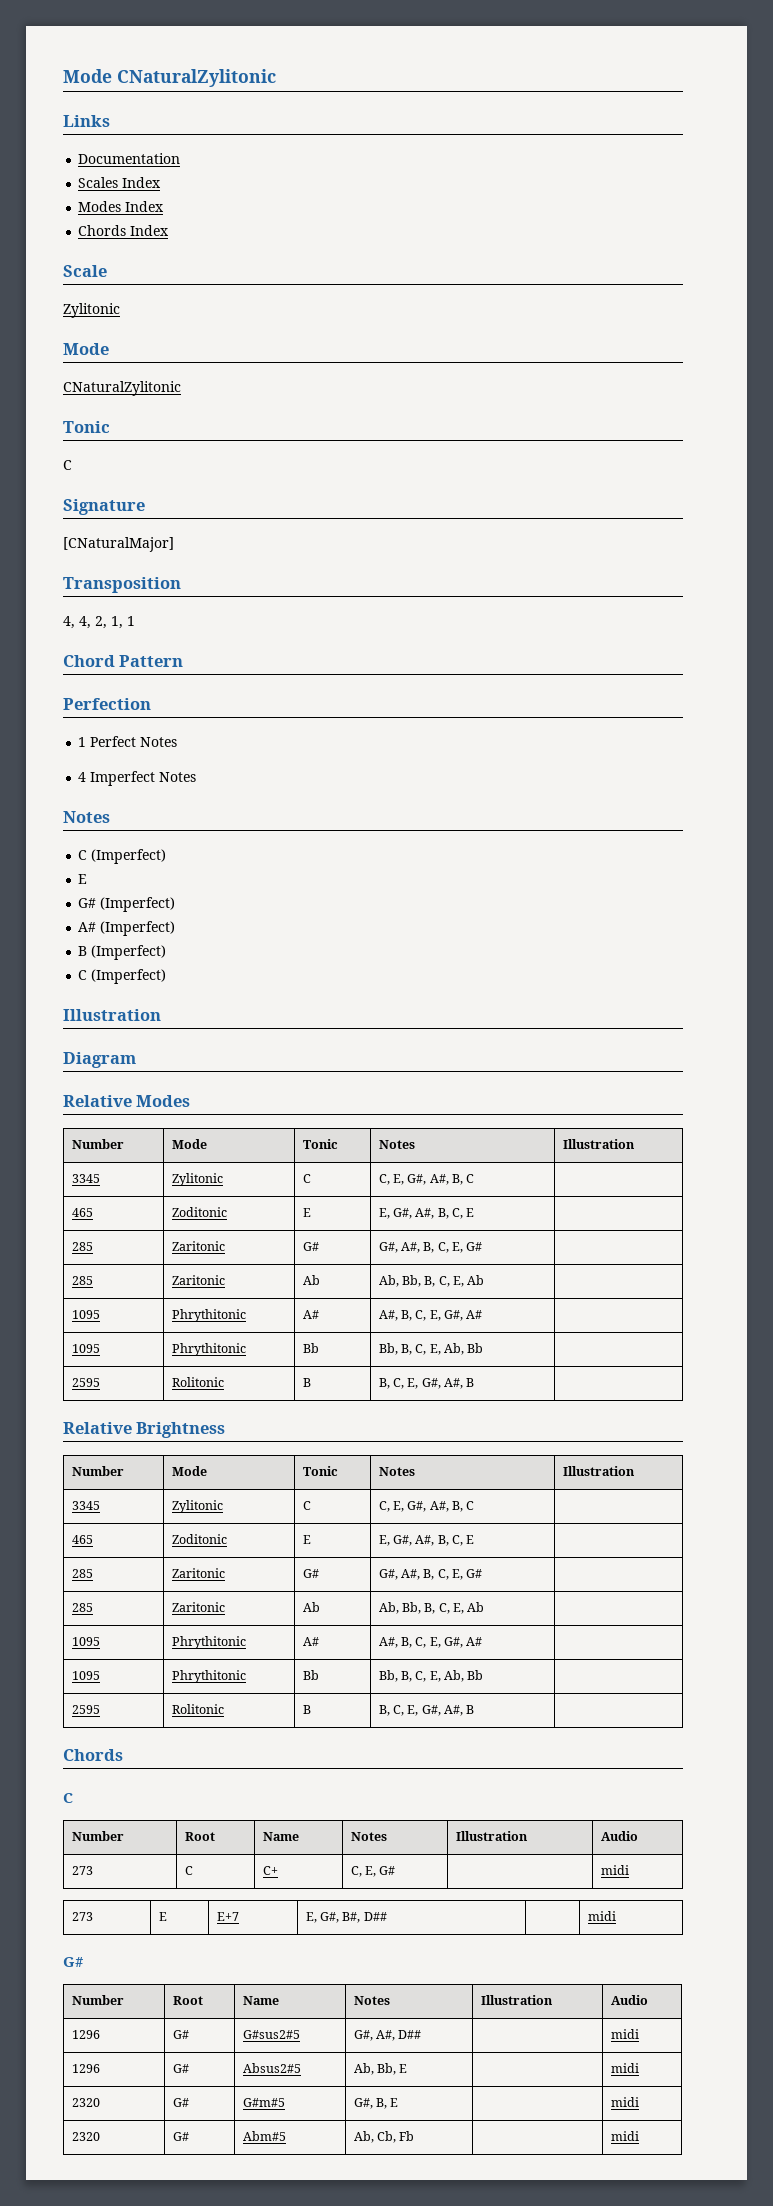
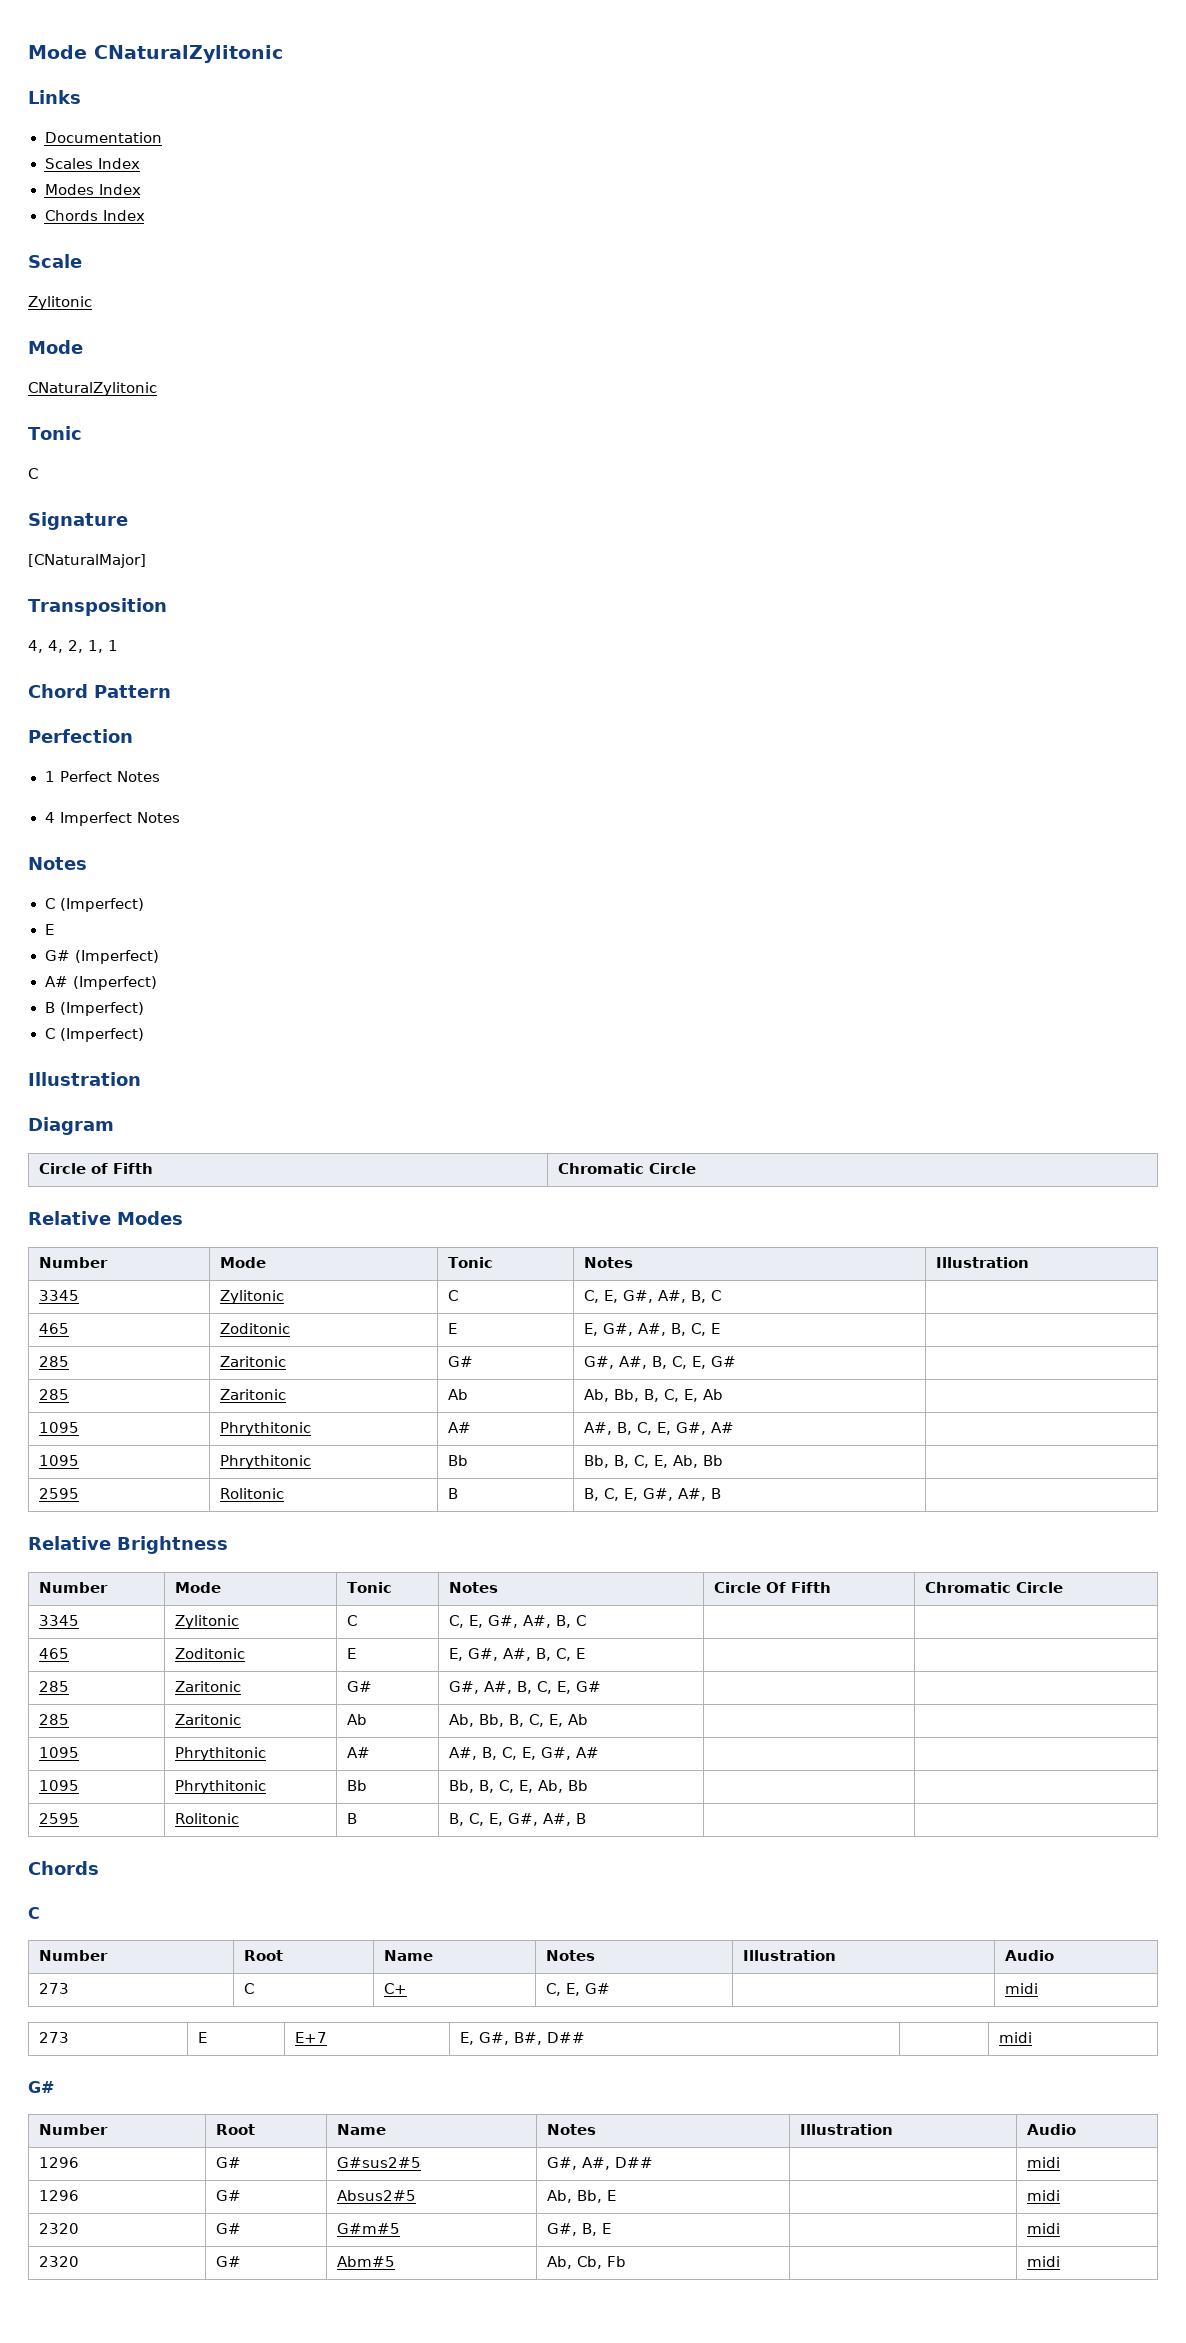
(136, 1060) none -> [38,1163,153,1174] [557,1163,696,1174] // Circle of Fifth | Chromatic Circle
[562,1466,635,1476] [71,1501,100,1510] [171,1500,223,1513] [302,1501,311,1510] [378,1501,475,1512] [71,1535,93,1544] [171,1534,227,1544] [302,1535,311,1544] [378,1535,475,1546] [71,1569,93,1578] [171,1568,225,1578] [302,1569,319,1578] [378,1569,483,1580] [71,1603,93,1612] [171,1602,225,1612] [302,1602,320,1612] [378,1602,485,1614] [71,1637,100,1646] [171,1636,246,1649] [302,1637,319,1646] [378,1637,483,1648] [71,1671,100,1680] [171,1670,246,1683] [302,1670,319,1680] [378,1670,484,1682] [71,1705,100,1714] [171,1704,224,1714] [302,1705,311,1714] [378,1705,475,1716] Illustration // 3345 | Zylitonic | C | C, E, G#, A#, B, C | // 465 | Zoditonic | E | E, G#, A#, B, C, E | // 285 | Zaritonic | G# | G#, A#, B, C, E, G# | // 285 | Zaritonic | Ab | Ab, Bb, B, C, E, Ab | // 1095 | Phrythitonic | A# | A#, B, C, E, G#, A# | // 1095 | Phrythitonic | Bb | Bb, B, C, E, Ab, Bb | // 2595 | Rolitonic | B | B, C, E, G#, A#, B | -> [713,1582,831,1593] [924,1582,1063,1593] [38,1615,79,1626] [174,1615,239,1629] [346,1615,357,1626] [448,1615,586,1628] [38,1648,69,1659] [174,1648,245,1659] [346,1648,356,1659] [448,1648,585,1661] [38,1681,69,1692] [174,1681,241,1692] [346,1681,372,1692] [448,1681,601,1694] [38,1714,69,1725] [174,1714,241,1725] [346,1714,367,1725] [448,1714,588,1727] [38,1747,79,1758] [174,1747,266,1761] [346,1747,370,1758] [448,1747,599,1760] [38,1780,79,1791] [174,1780,266,1794] [346,1780,367,1791] [448,1780,588,1793] [38,1813,79,1824] [174,1813,239,1824] [346,1813,357,1824] [448,1813,586,1826] Circle Of Fifth | Chromatic Circle // 3345 | Zylitonic | C | C, E, G#, A#, B, C | | // 465 | Zoditonic | E | E, G#, A#, B, C, E | | // 285 | Zaritonic | G# | G#, A#, B, C, E, G# | | // 285 | Zaritonic | Ab | Ab, Bb, B, C, E, Ab | | // 1095 | Phrythitonic | A# | A#, B, C, E, G#, A# | | // 1095 | Phrythitonic | Bb | Bb, B, C, E, Ab, Bb | | // 2595 | Rolitonic | B | B, C, E, G#, A#, B | |

